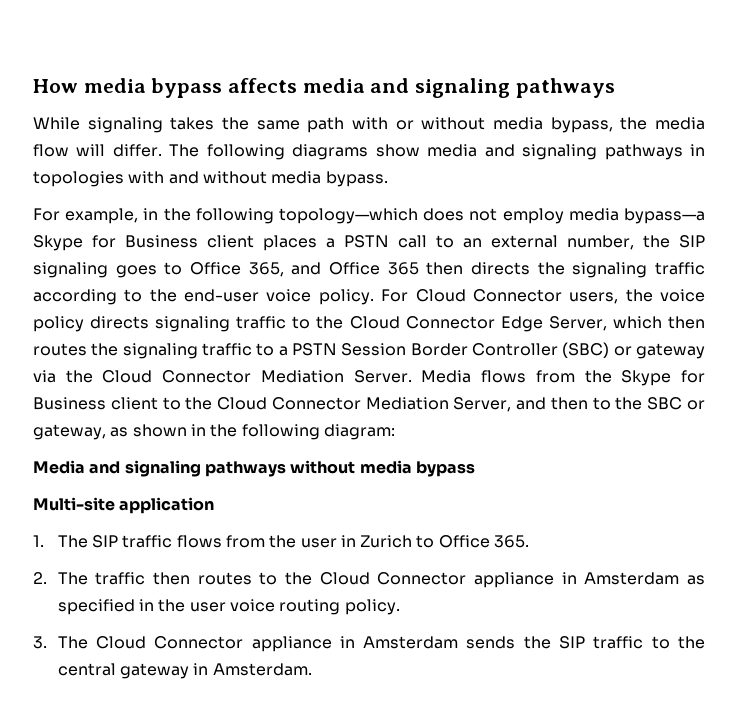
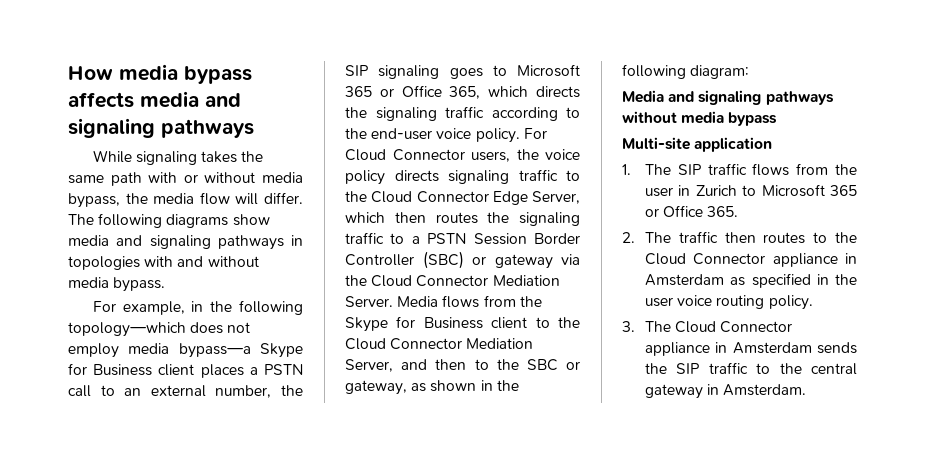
[189,262,464,277] Office 365, and Office 365 then -> [517,64,580,77] [345,85,529,99] Microsoft 365 or Office 365, which
(435, 541) none -> [761,184,857,197] [645,208,660,217] Microsoft 365 or

